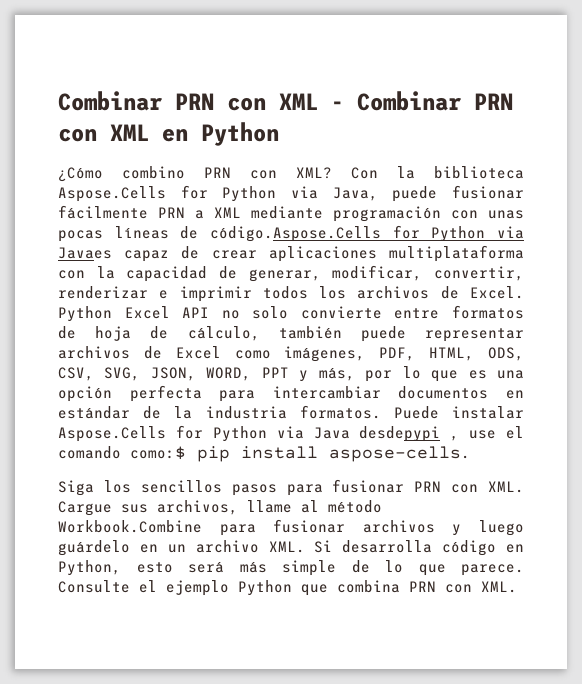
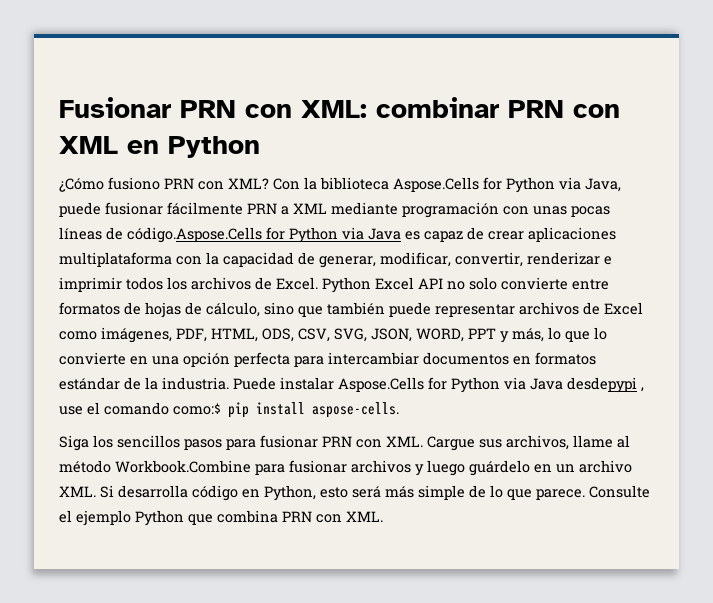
[58,91,462,111] Combinar PRN con XML - Combinar -> [59,97,499,118] Fusionar PRN con XML: combinar
[122,166,185,179] combino -> [108,177,160,190] fusiono
[58,247,112,259] Javaes -> [368,228,420,240] Java es
[95,326,132,341] hoja -> [145,302,181,318] hojas
(260, 333) none -> [264,302,323,317] sino que
[365,366,487,382] por lo que es -> [548,327,607,342] [59,352,148,365] lo que lo convierte en
(524, 394) none -> [535,352,596,365] formatos
[205,405,381,419] industria formatos. -> [162,377,229,390] industria.

